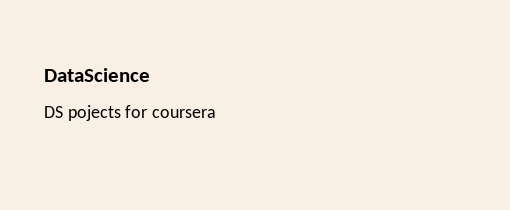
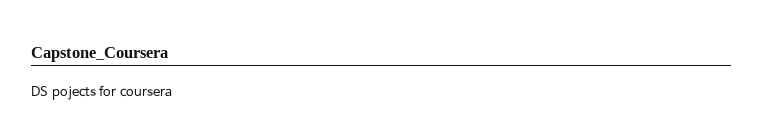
[44,68,150,82] DataScience -> [31,47,168,62] Capstone_Coursera

